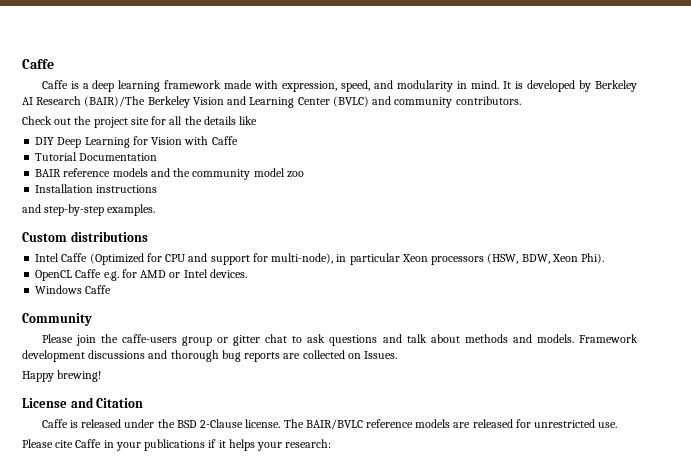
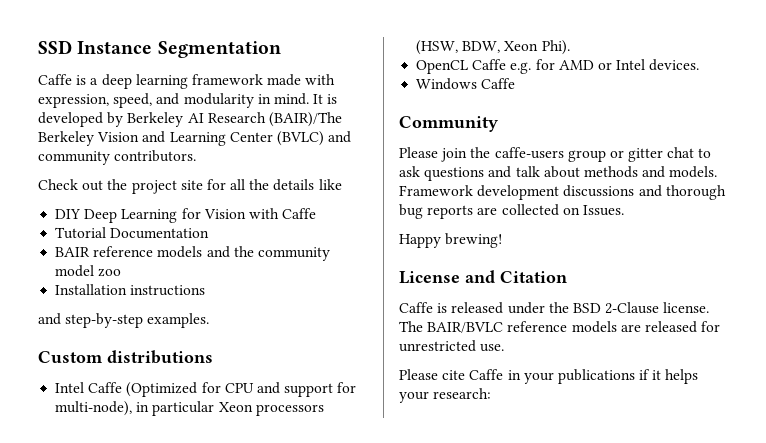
[22,59,54,69] Caffe -> [38,40,281,58] SSD Instance Segmentation

